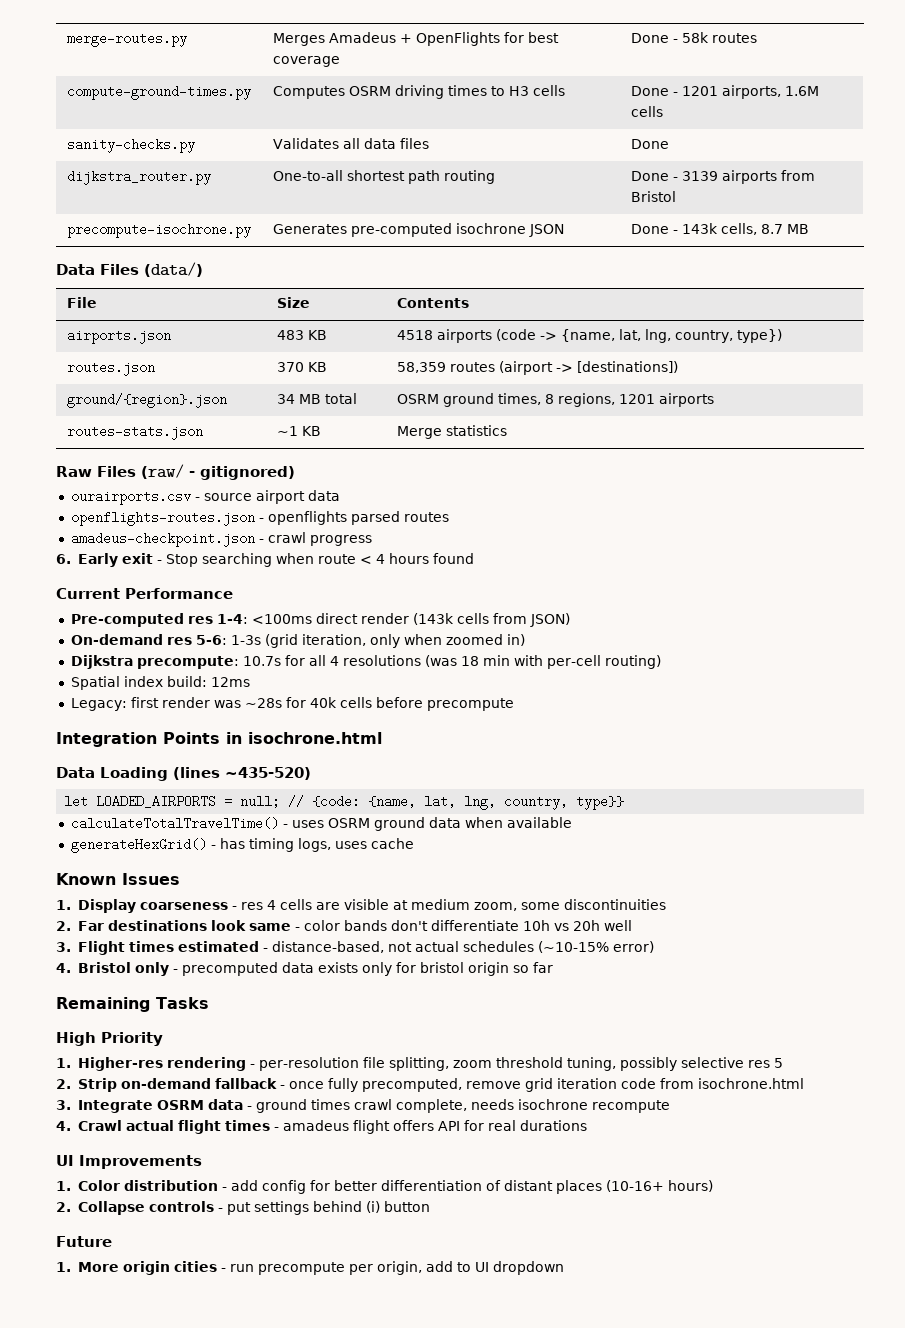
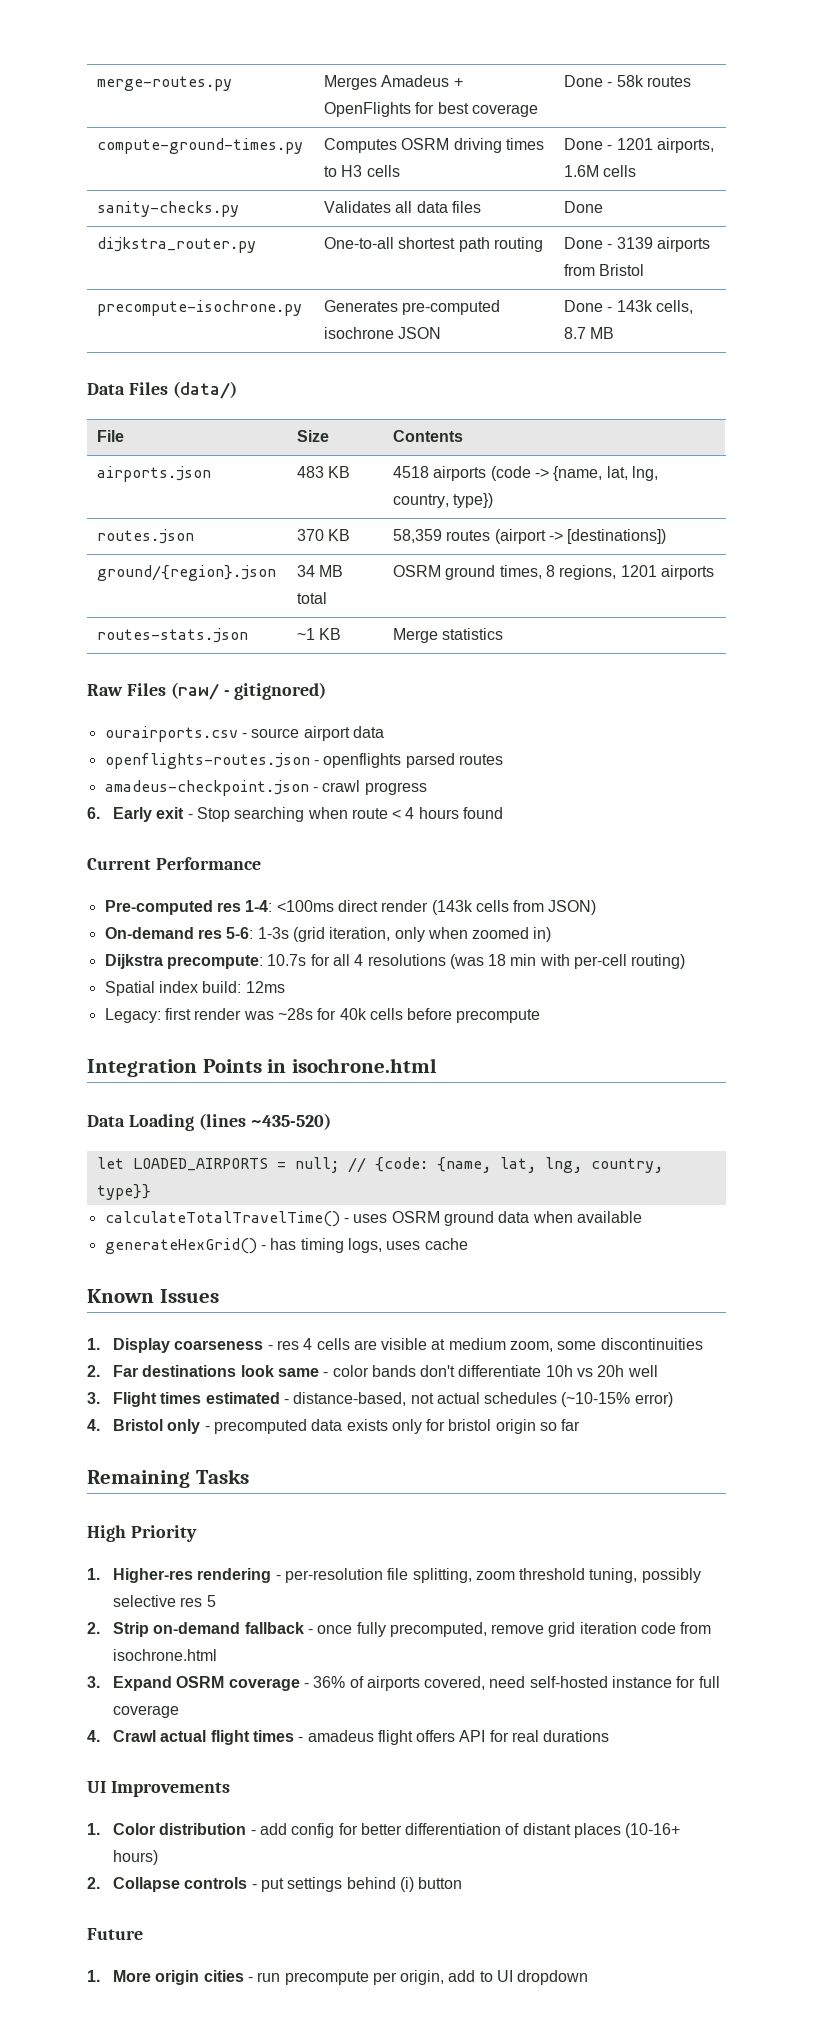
[77,1099,670,1113] Integrate OSRM data - ground times crawl complete, needs isochrone recompute -> [112,1676,720,1691] [112,1705,179,1718] Expand OSRM coverage - 36% of airports covered, need self-hosted instance for full coverage

